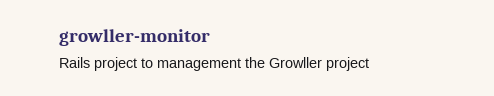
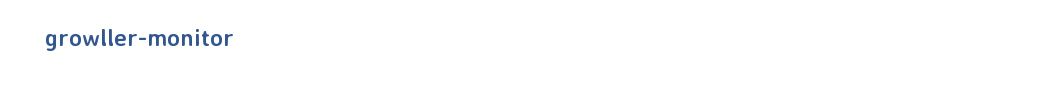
[59,57,369,71] // Rails project to management the Growller project -> (234, 40) none

